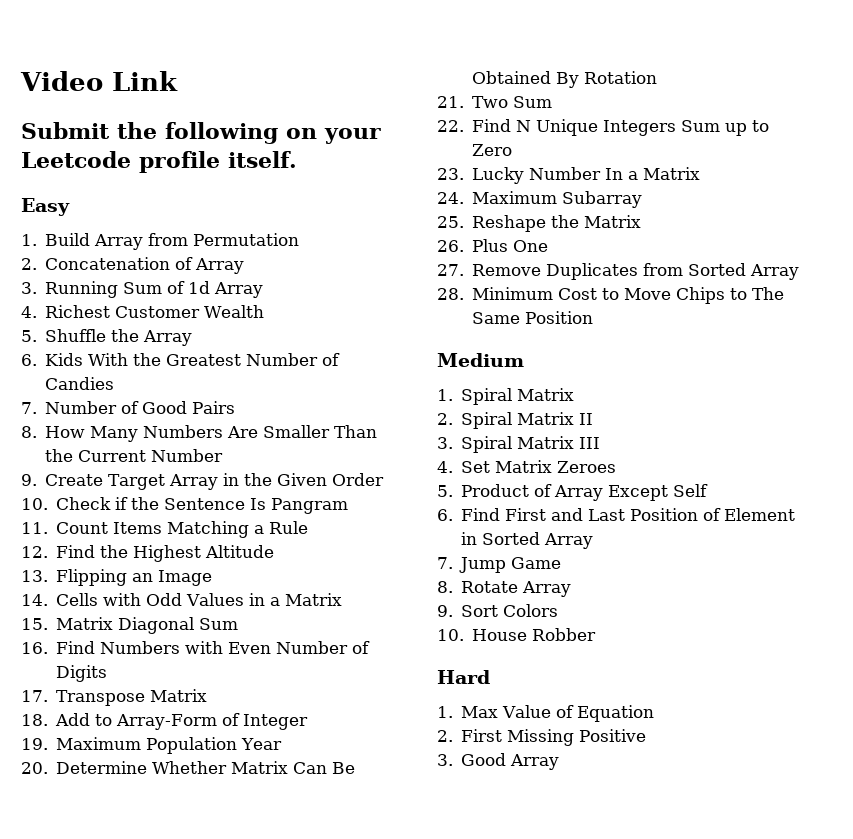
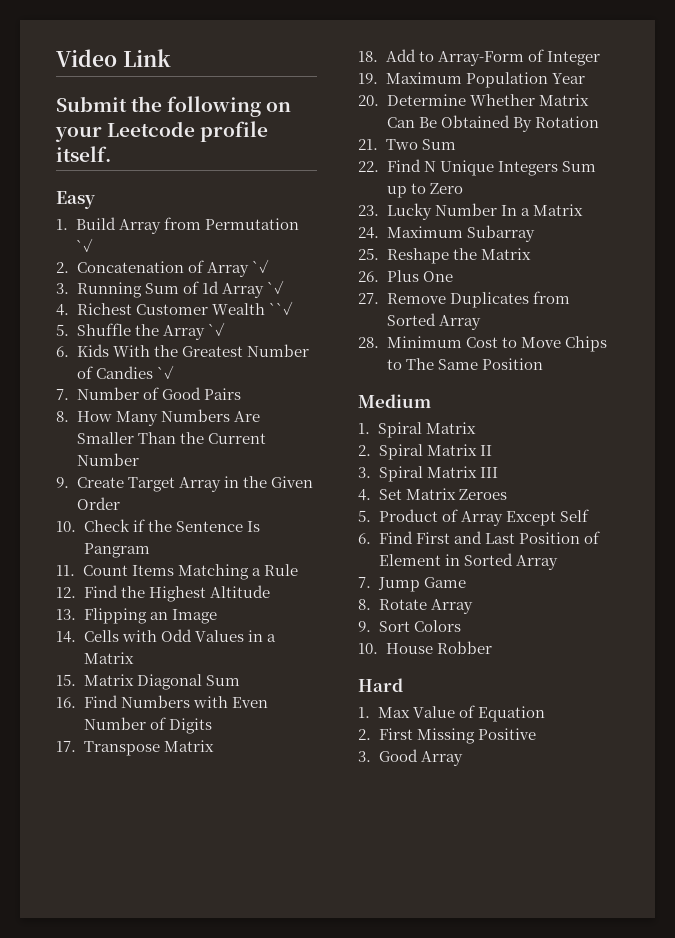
(300, 239) none -> [75,238,93,252] `✓
(245, 266) none -> [251,259,269,273] `✓
(264, 290) none -> [266,280,284,294] `✓
(265, 311) none -> [268,301,293,315] ``✓
(193, 338) none -> [207,322,225,336] `✓
(115, 383) none -> [156,365,174,379] `✓

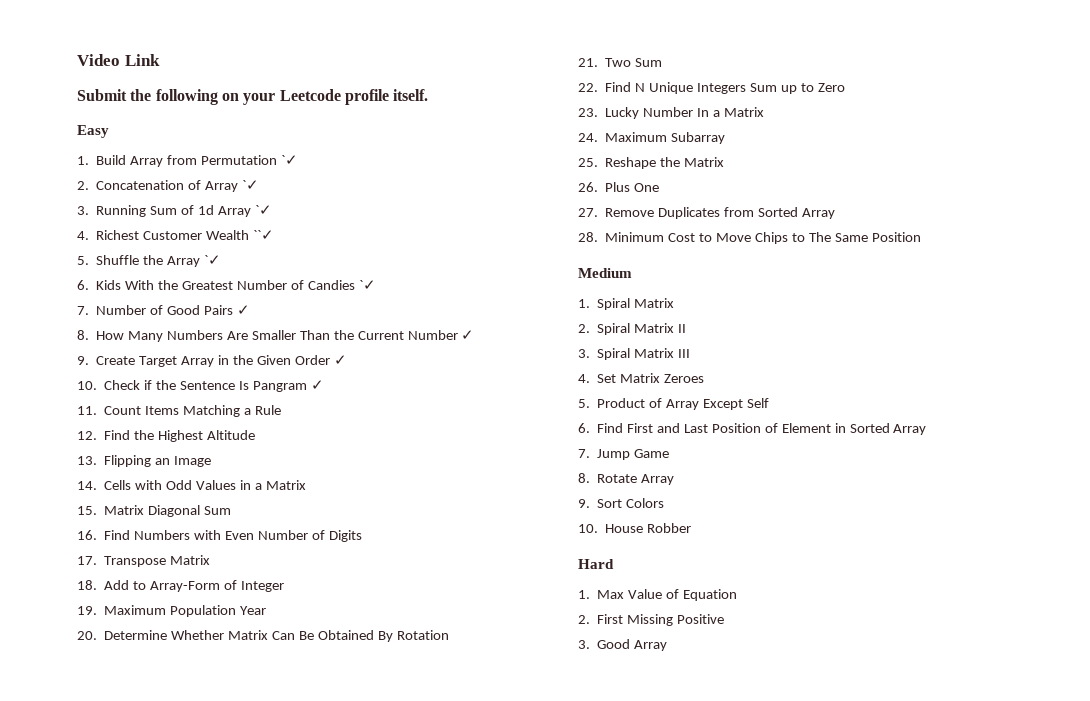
(241, 394) none -> [236,305,250,315] ✓
(139, 459) none -> [461,330,475,340] ✓
(120, 503) none -> [333,355,347,365] ✓
(150, 550) none -> [310,380,324,390] ✓

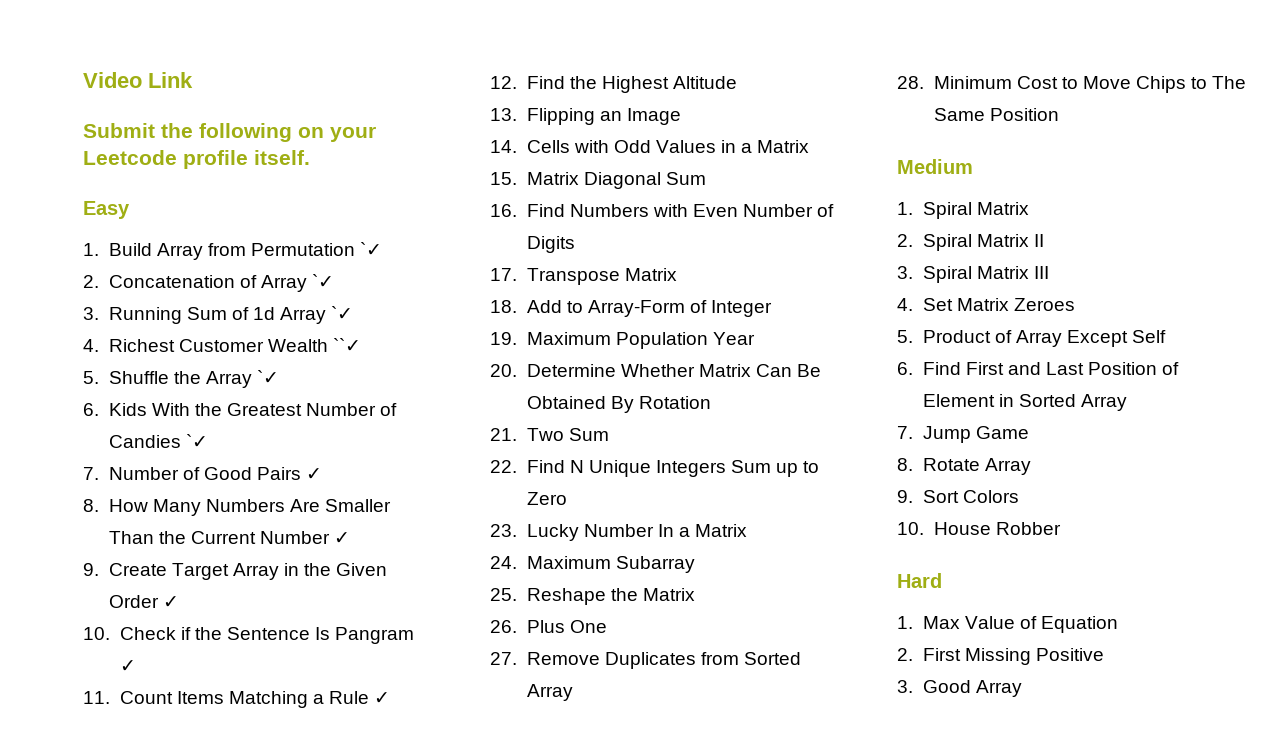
(281, 410) none -> [374,692,391,704] ✓

